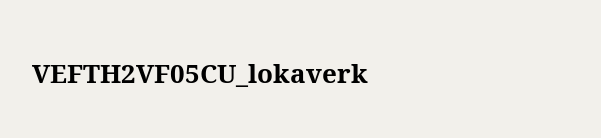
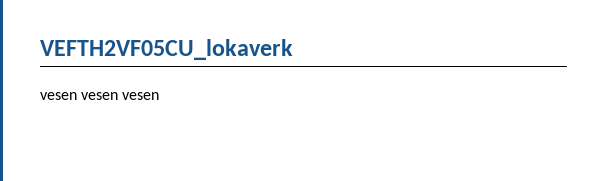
(368, 75) none -> [40,92,160,100] // vesen vesen vesen

